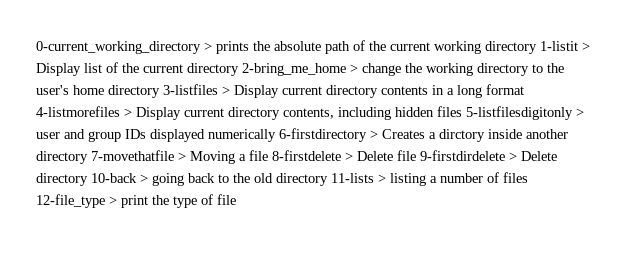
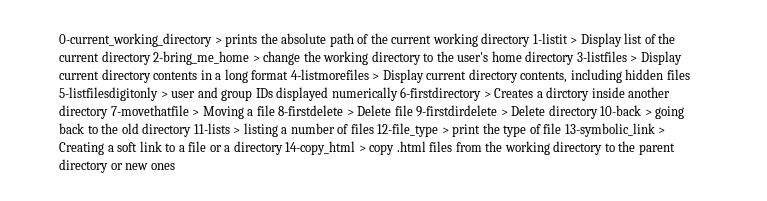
(236, 199) none -> [564,123,666,137] [59,141,675,155] [59,159,175,173] 13-symbolic_link > Creating a soft link to a file or a directory 14-copy_html > copy .html files from the working directory to the parent directory or new ones

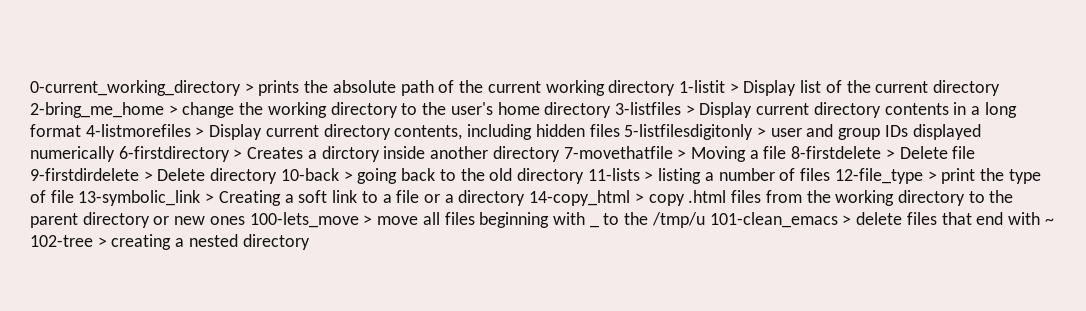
(175, 166) none -> [249,212,585,228] [589,225,599,228] [603,212,1054,228] [30,234,310,250] 100-lets_move > move all files beginning with _ to the /tmp/u 101-clean_emacs > delete files that end with ~ 102-tree > creating a nested directory

